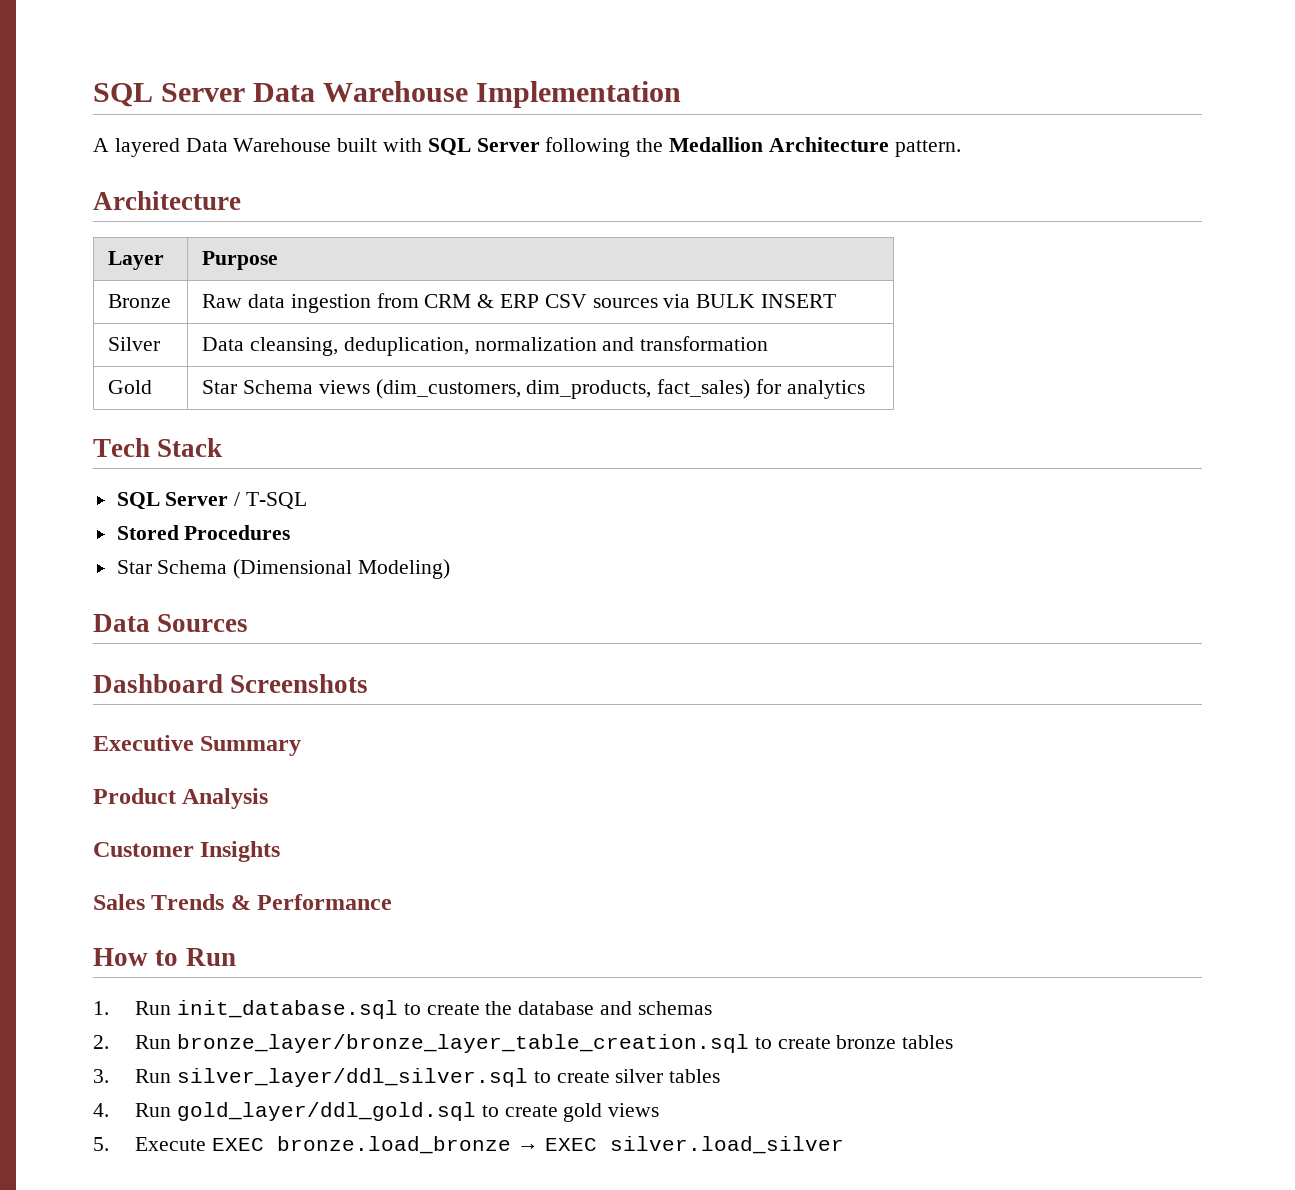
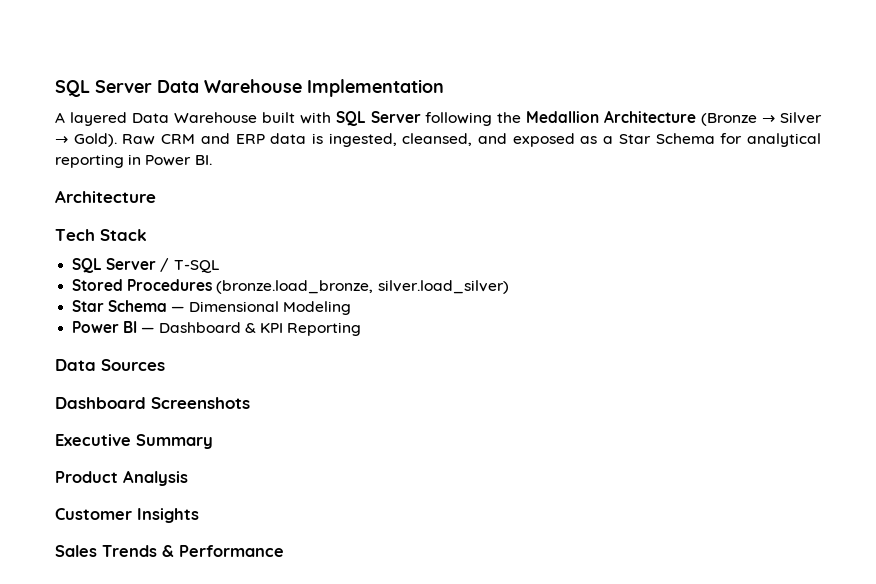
[894,140,961,157] [93,191,241,210] [108,251,165,270] [202,251,279,270] [108,294,172,308] [202,293,837,313] [108,337,161,351] [202,336,769,356] [108,380,153,394] [202,379,865,399] pattern. // Architecture // Layer | Purpose // Bronze | Raw data ingestion from CRM & ERP CSV sources via BULK INSERT // Silver | Data cleansing, deduplication, normalization and transformation // Gold | Star Schema views (dim_customers, dim_products, fact_sales) for analytics -> [701,112,823,126] [55,133,822,147] [55,154,212,168] [55,190,156,203] (Bronze → Silver → Gold). Raw CRM and ERP data is ingested, cleansed, and exposed as a Star Schema for analytical reporting in Power BI. // Architecture
[116,559,451,579] // Star Schema (Dimensional Modeling) -> [216,280,509,294] [72,300,351,315] [72,321,362,336] (bronze.load_bronze, silver.load_silver) // Star Schema — Dimensional Modeling // Power BI — Dashboard & KPI Reporting
[93,948,236,966] [93,1000,712,1019] [93,1034,954,1053] [93,1068,721,1087] [93,1102,660,1122] [93,1136,844,1154] // How to Run // 1. Run init_database.sql to create the database and schemas // 2. Run bronze_layer/bronze_layer_table_creation.sql to create bronze tables // 3. Run silver_layer/ddl_silver.sql to create silver tables // 4. Run gold_layer/ddl_gold.sql to create gold views // 5. Execute EXEC bronze.load_bronze → EXEC silver.load_silver -> (284, 551) none

